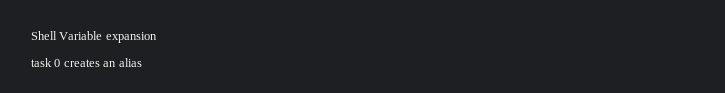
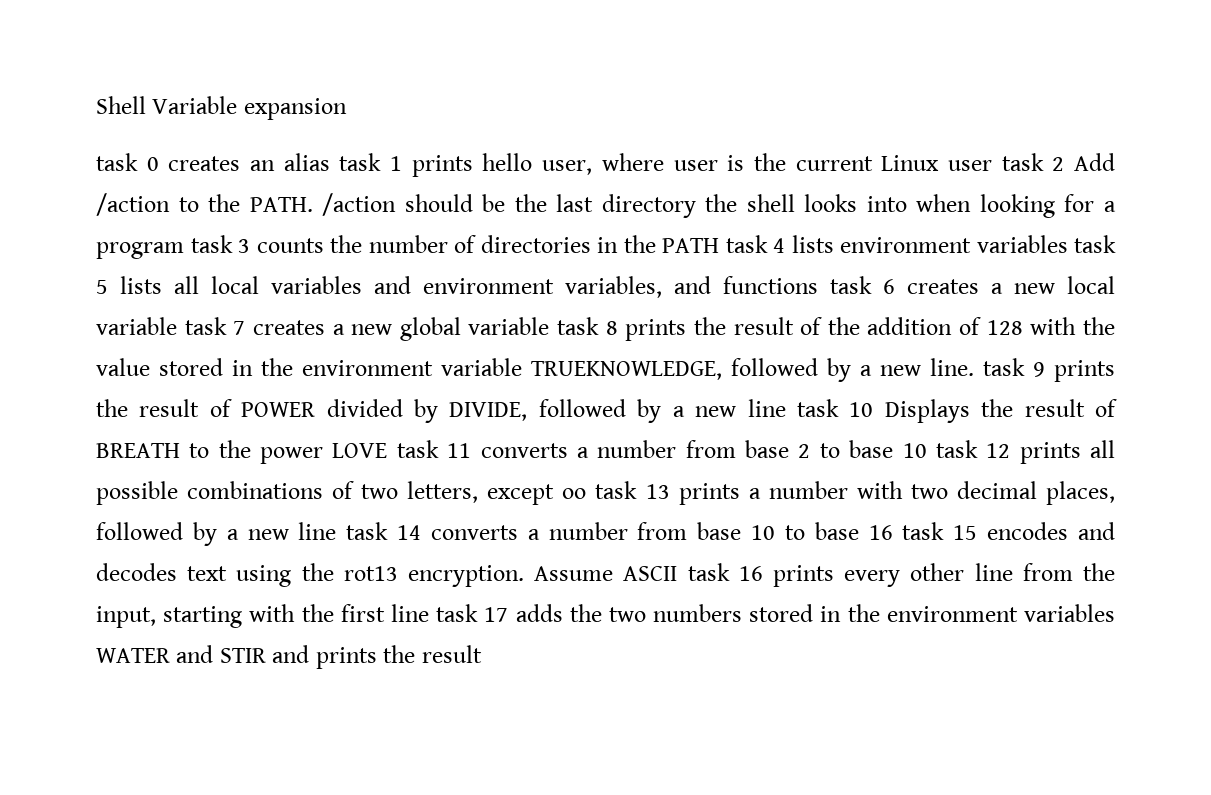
(142, 62) none -> [339,153,1116,177] [96,193,1116,218] [96,235,1116,259] [96,276,1115,298] [96,317,1116,341] [96,358,1115,382] [96,399,1117,423] [96,440,1115,464] [96,481,1116,505] [96,522,1116,546] [96,563,1116,587] [96,604,1115,628] [96,645,482,669] task 1 prints hello user, where user is the current Linux user task 2 Add /action to the PATH. /action should be the last directory the shell looks into when looking for a program task 3 counts the number of directories in the PATH task 4 lists environment variables task 5 lists all local variables and environment variables, and functions task 6 creates a new local variable task 7 creates a new global variable task 8 prints the result of the addition of 128 with the value stored in the environment variable TRUEKNOWLEDGE, followed by a new line. task 9 prints the result of POWER divided by DIVIDE, followed by a new line task 10 Displays the result of BREATH to the power LOVE task 11 converts a number from base 2 to base 10 task 12 prints all possible combinations of two letters, except oo task 13 prints a number with two decimal places, followed by a new line task 14 converts a number from base 10 to base 16 task 15 encodes and decodes text using the rot13 encryption. Assume ASCII task 16 prints every other line from the input, starting with the first line task 17 adds the two numbers stored in the environment variables WATER and STIR and prints the result

